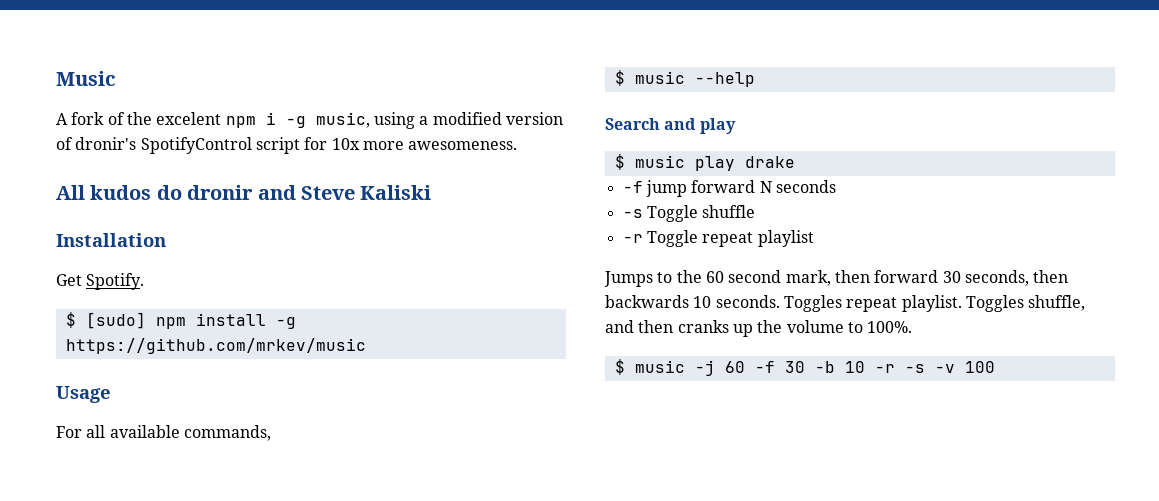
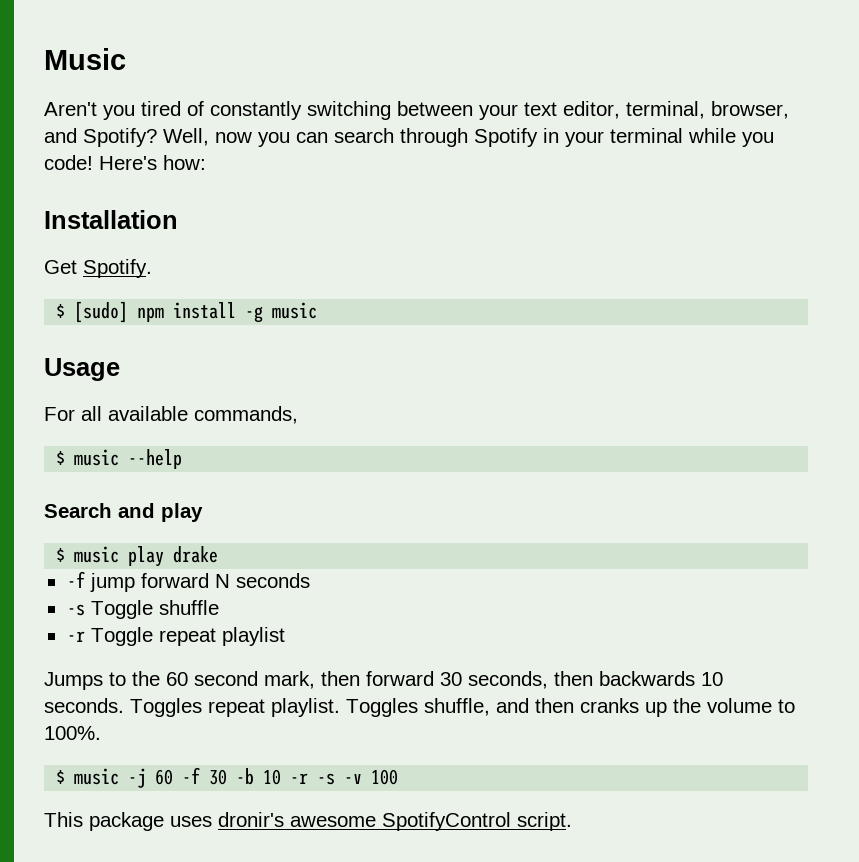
[56,112,563,129] [56,137,518,154] [56,185,432,200] A fork of the excelent npm i -g music, using a modified version of dronir's SpotifyControl script for 10x more awesomeness. // All kudos do dronir and Steve Kaliski -> [44,101,789,120] [44,128,774,147] [44,155,206,170] Aren't you tired of constantly switching between your text editor, terminal, browser, and Spotify? Well, now you can search through Spotify in your terminal while you code! Here's how:
[65,338,366,354] https://github.com/mrkev/music -> [272,302,318,319] music
(995, 367) none -> [44,812,572,831] // This package uses dronir's awesome SpotifyControl script.

